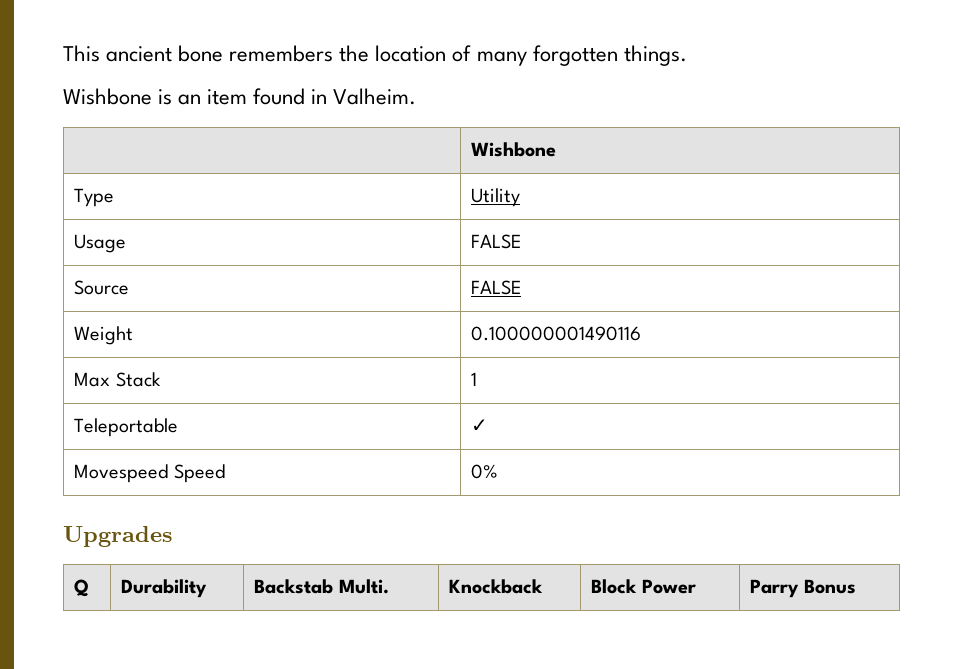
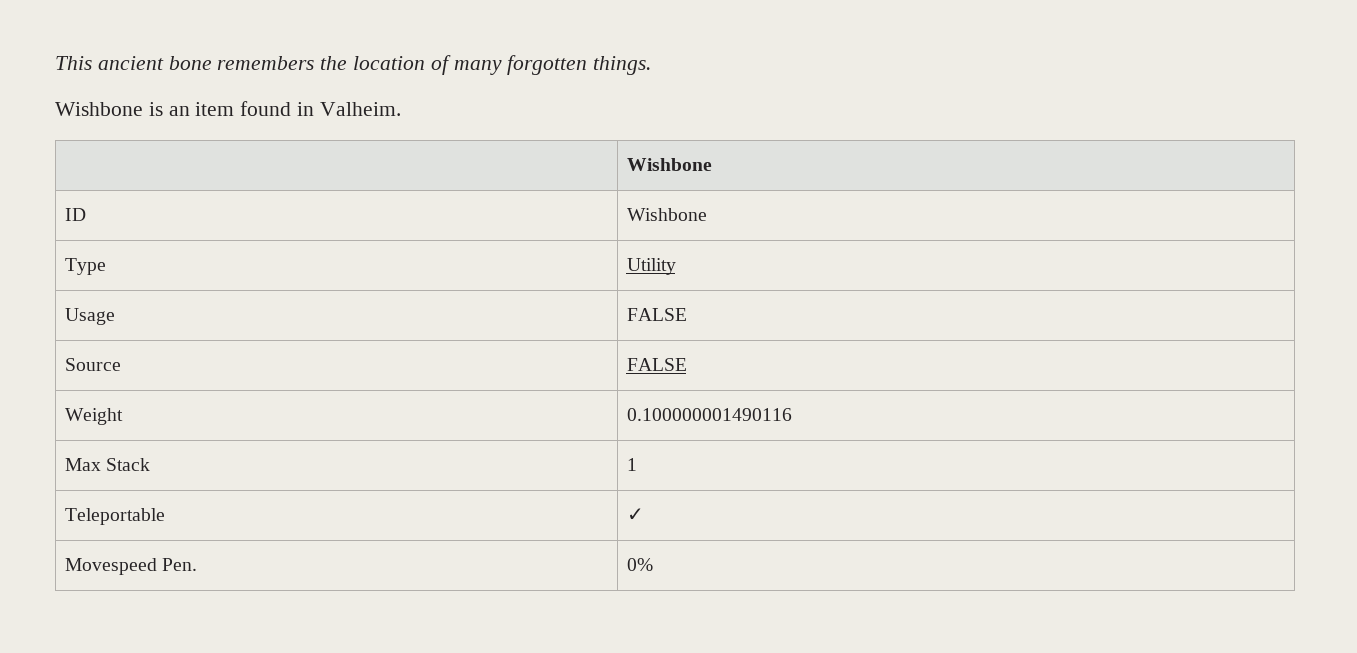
(557, 149) none -> [64,208,86,221] [626,208,707,221] // ID | Wishbone
[173,464,225,483] Speed -> [161,558,197,571] Pen.
[63,526,172,547] [74,579,90,597] [121,579,208,598] [254,579,389,594] [449,579,544,594] [591,579,696,594] [750,579,856,598] // Upgrades // Q | Durability | Backstab Multi. | Knockback | Block Power | Parry Bonus -> (653, 564) none

